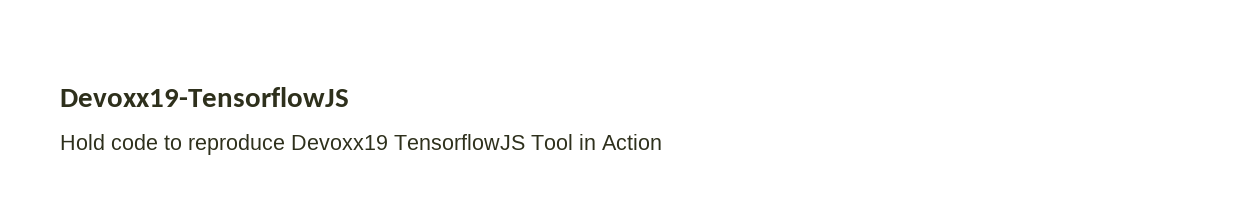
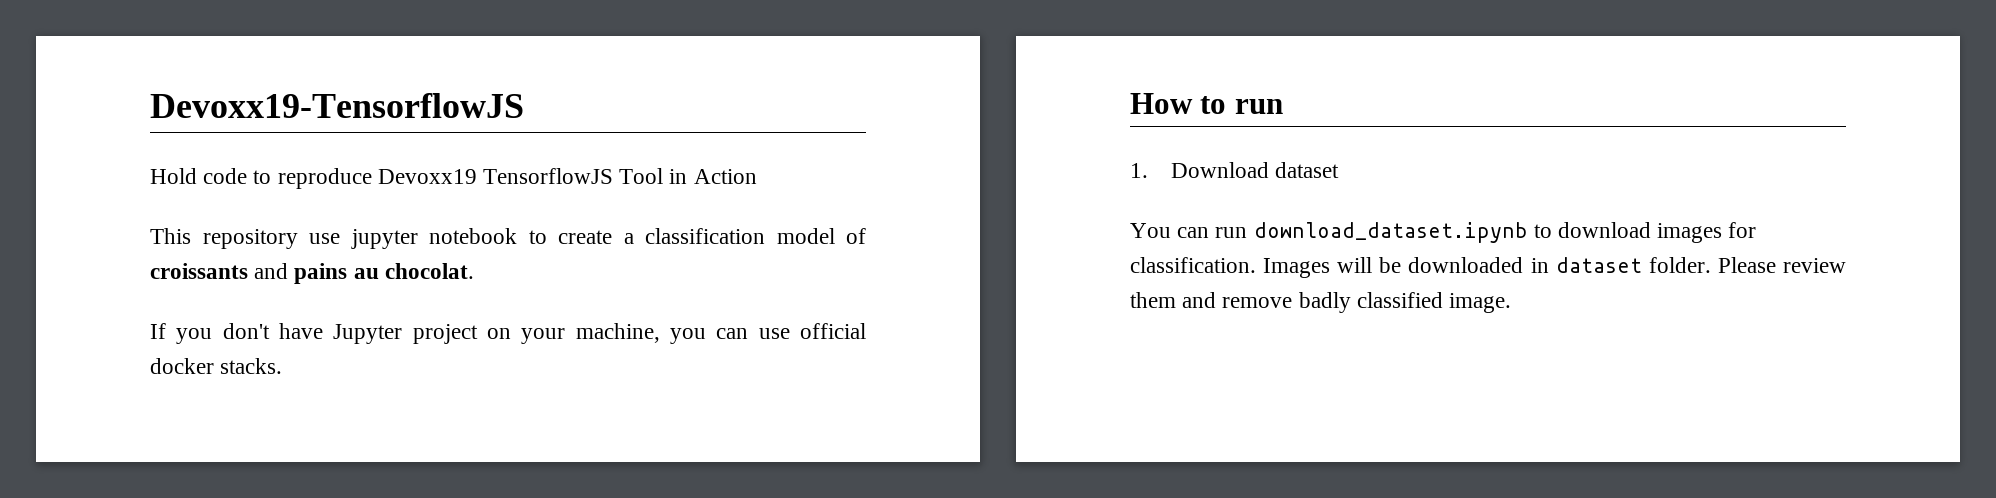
(662, 142) none -> [150,228,866,249] [150,263,474,284] [150,323,867,344] [150,358,283,374] [1130,93,1283,114] [1130,162,1340,178] [1130,222,1757,243] [1130,257,1846,278] [1130,292,1512,313] // This repository use jupyter notebook to create a classification model of croissants and pains au chocolat. // If you don't have Jupyter project on your machine, you can use official docker stacks. // How to run // 1. Download dataset // You can run download_dataset.ipynb to download images for classification. Images will be downloaded in dataset folder. Please review them and remove badly classified image.

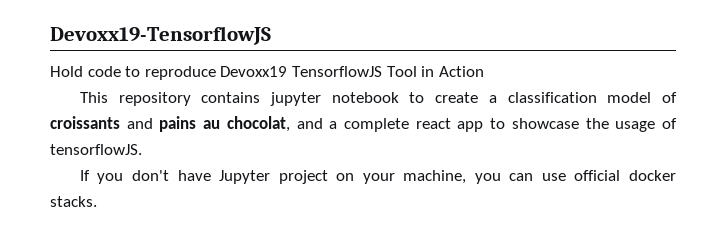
[309,233,340,244] use -> [201,92,261,103] contains
[384,263,474,279] chocolat. -> [226,116,677,132] [50,144,142,155] chocolat, and a complete react app to showcase the usage of tensorflowJS.
[1130,93,1283,114] [1130,162,1340,178] [1130,222,1757,243] [1130,257,1846,278] [1130,292,1512,313] // How to run // 1. Download dataset // You can run download_dataset.ipynb to download images for classification. Images will be downloaded in dataset folder. Please review them and remove badly classified image. -> (97, 201) none

